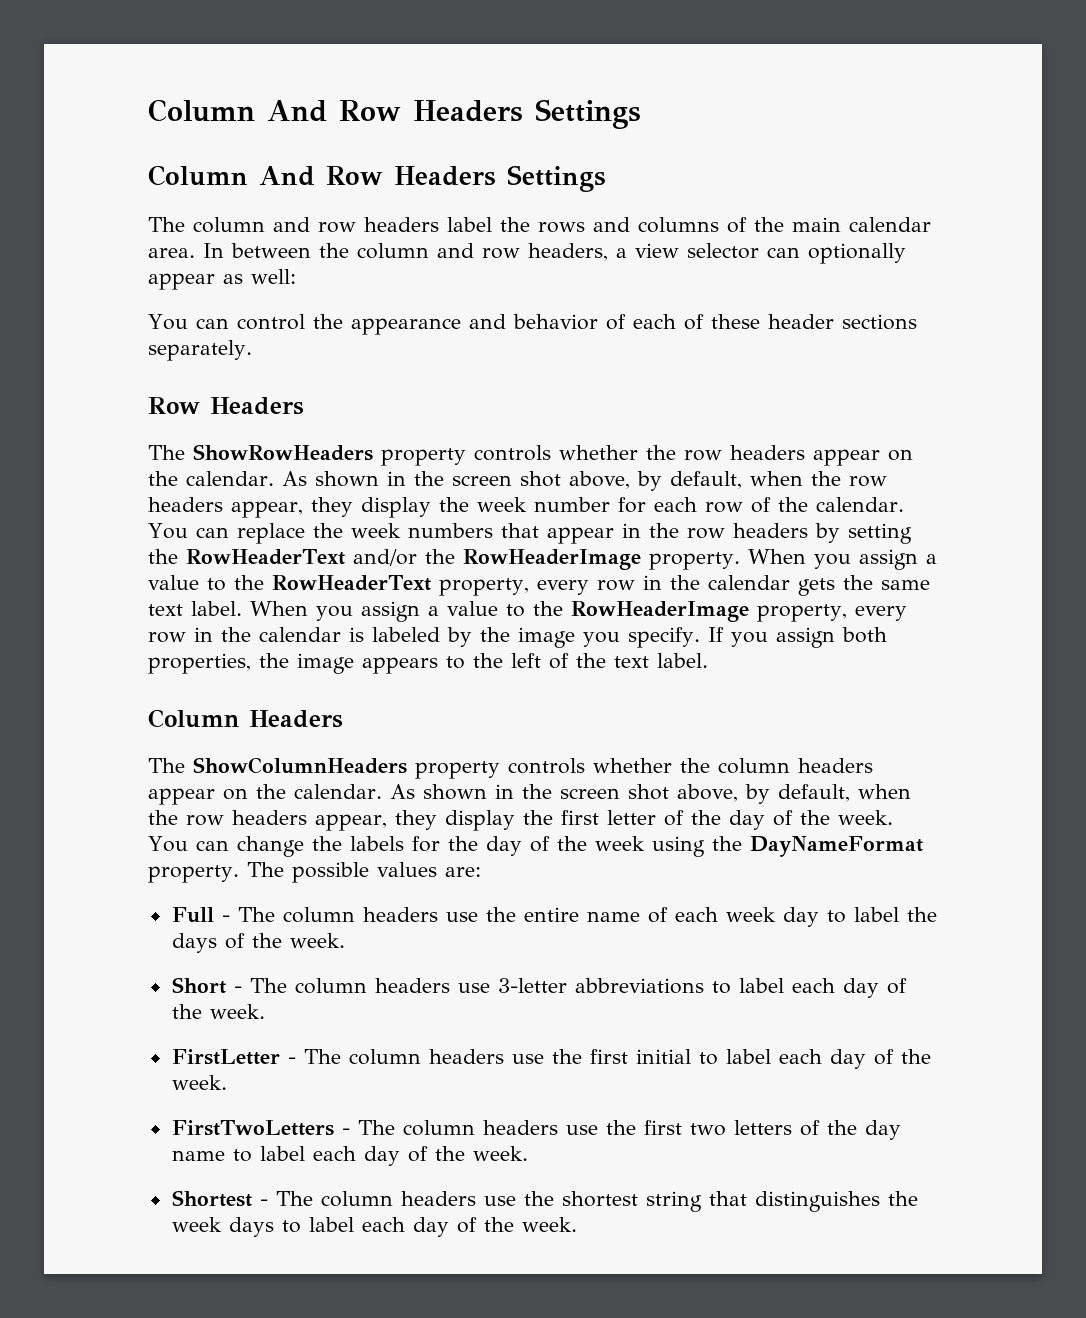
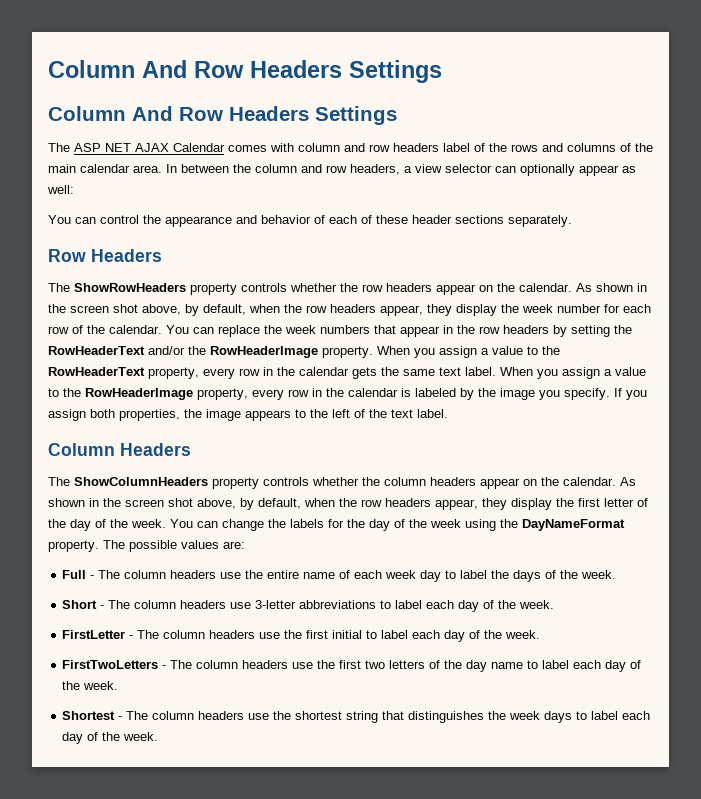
(185, 224) none -> [74,143,294,152] ASP NET AJAX Calendar comes with
(492, 224) none -> [474,143,485,152] of

